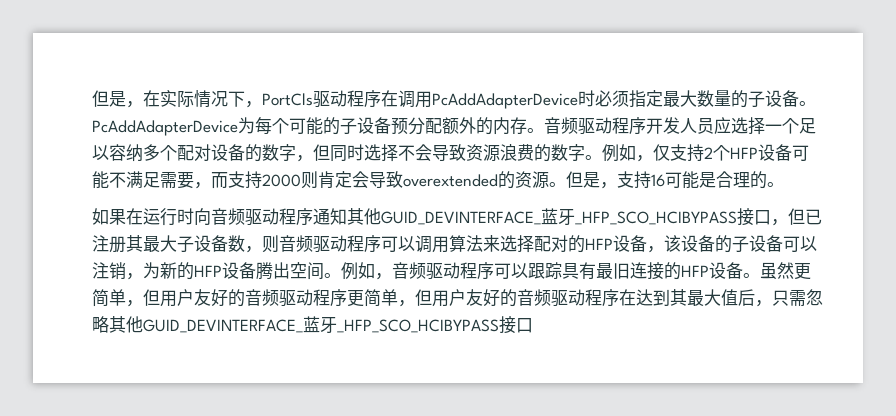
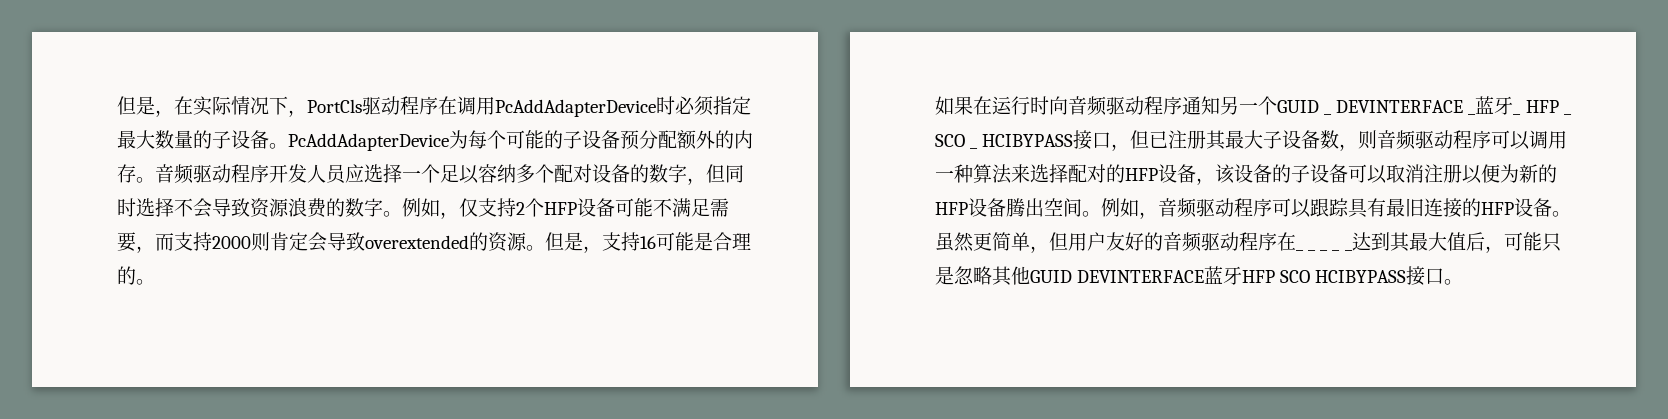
[347,208,737,226] 其他GUID_DEVINTERFACE_蓝牙_HFP_SCO_HCIBYPASS -> [1220,96,1319,115] [1324,113,1333,115] [1336,100,1464,113] [1468,96,1522,115] [1525,100,1559,113] [1563,113,1572,115] [935,134,965,147] [970,147,979,149] [982,134,1074,147] 另一个GUID _ DEVINTERFACE _蓝牙_ HFP _ SCO _ HCIBYPASS
(449, 244) none -> [935,164,973,183] 一种
[92,262,143,280] 注销， -> [1386,164,1500,184] 取消注册以便
[347,289,823,307] [92,316,533,334] 更简单，但用户友好的音频驱动程序在达到其最大值后，只需忽略其他GUID_DEVINTERFACE_蓝牙_HFP_SCO_HCIBYPASS接口 -> [1277,232,1561,253] [935,266,1464,286] 在_ _ _ _ _达到其最大值后，可能只是忽略其他GUID DEVINTERFACE蓝牙HFP SCO HCIBYPASS接口。

